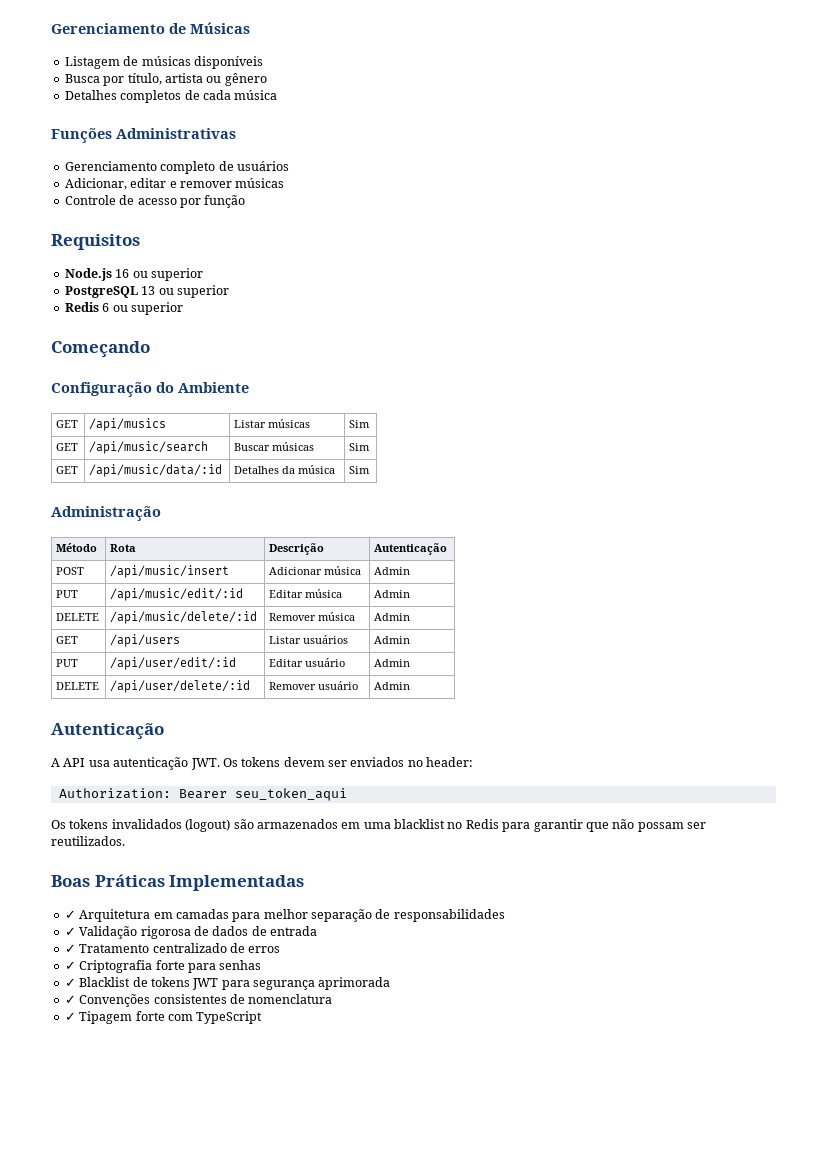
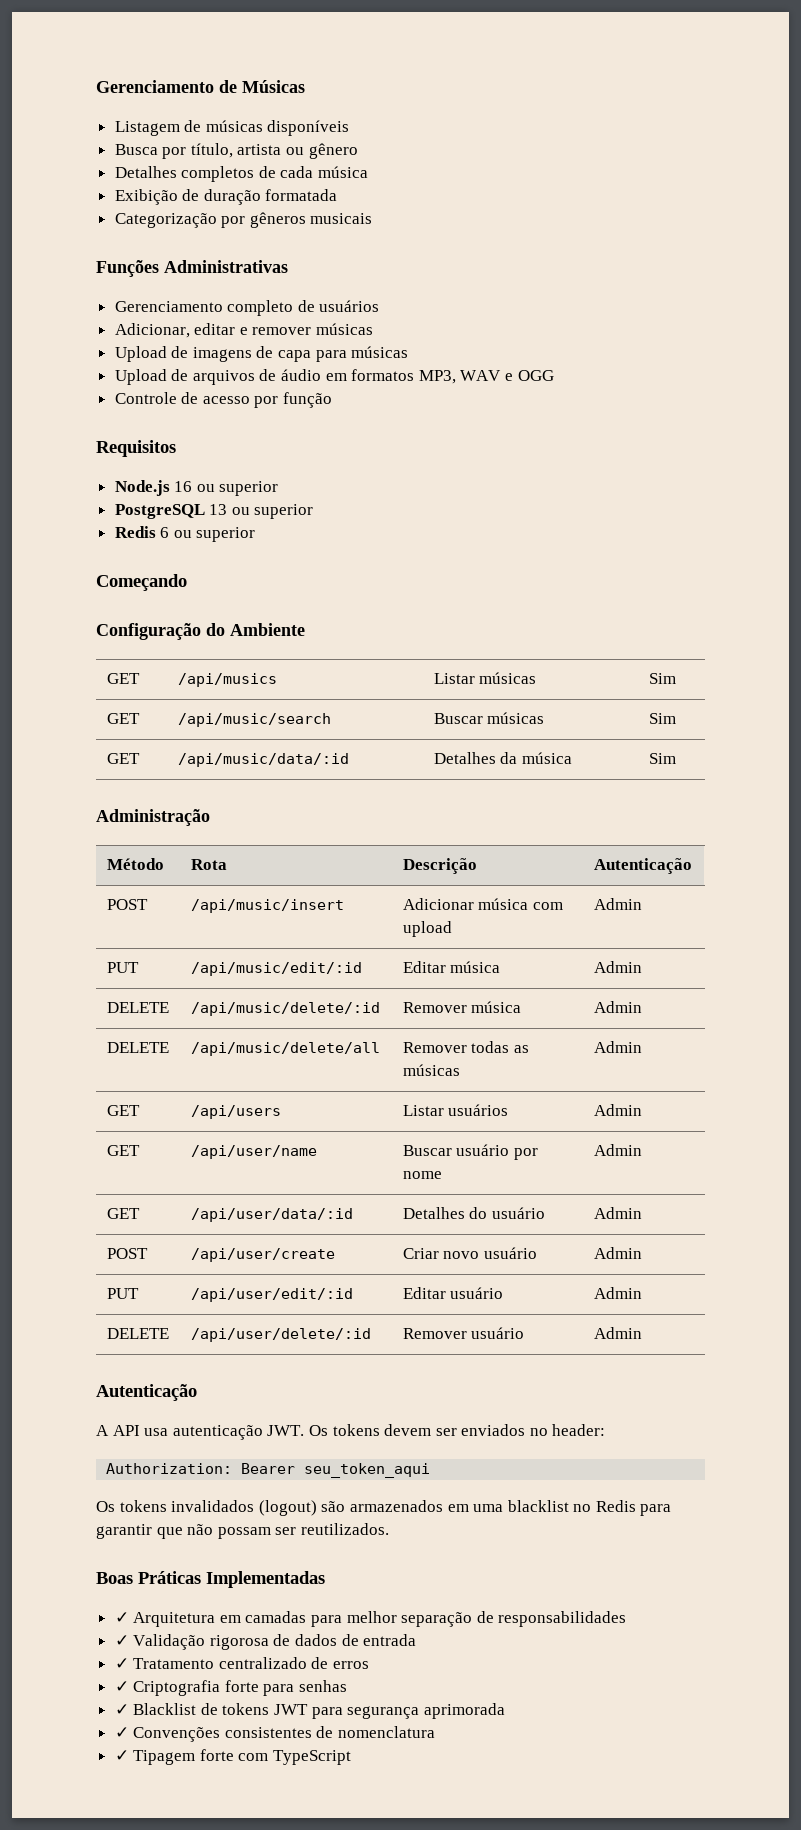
(278, 95) none -> [114,189,338,205] [114,212,373,228] // Exibição de duração formatada // Categorização por gêneros musicais
(285, 183) none -> [114,346,409,362] [114,369,554,385] // Upload de imagens de capa para músicas // Upload de arquivos de áudio em formatos MP3, WAV e OGG
(362, 570) none -> [532,902,563,910] [402,921,452,937] com upload
(411, 617) none -> [106,1042,169,1053] [190,1042,380,1056] [402,1041,529,1053] [402,1064,460,1076] [593,1041,642,1053] // DELETE | /api/music/delete/all | Remover todas as músicas | Admin
(411, 640) none -> [106,1145,140,1156] [190,1145,317,1159] [402,1144,538,1160] [402,1171,442,1179] [593,1144,642,1156] [106,1208,140,1219] [190,1208,353,1222] [402,1207,545,1219] [593,1207,642,1219] [106,1248,148,1259] [190,1248,335,1262] [402,1247,537,1259] [593,1247,642,1259] // GET | /api/user/name | Buscar usuário por nome | Admin // GET | /api/user/data/:id | Detalhes do usuário | Admin // POST | /api/user/create | Criar novo usuário | Admin

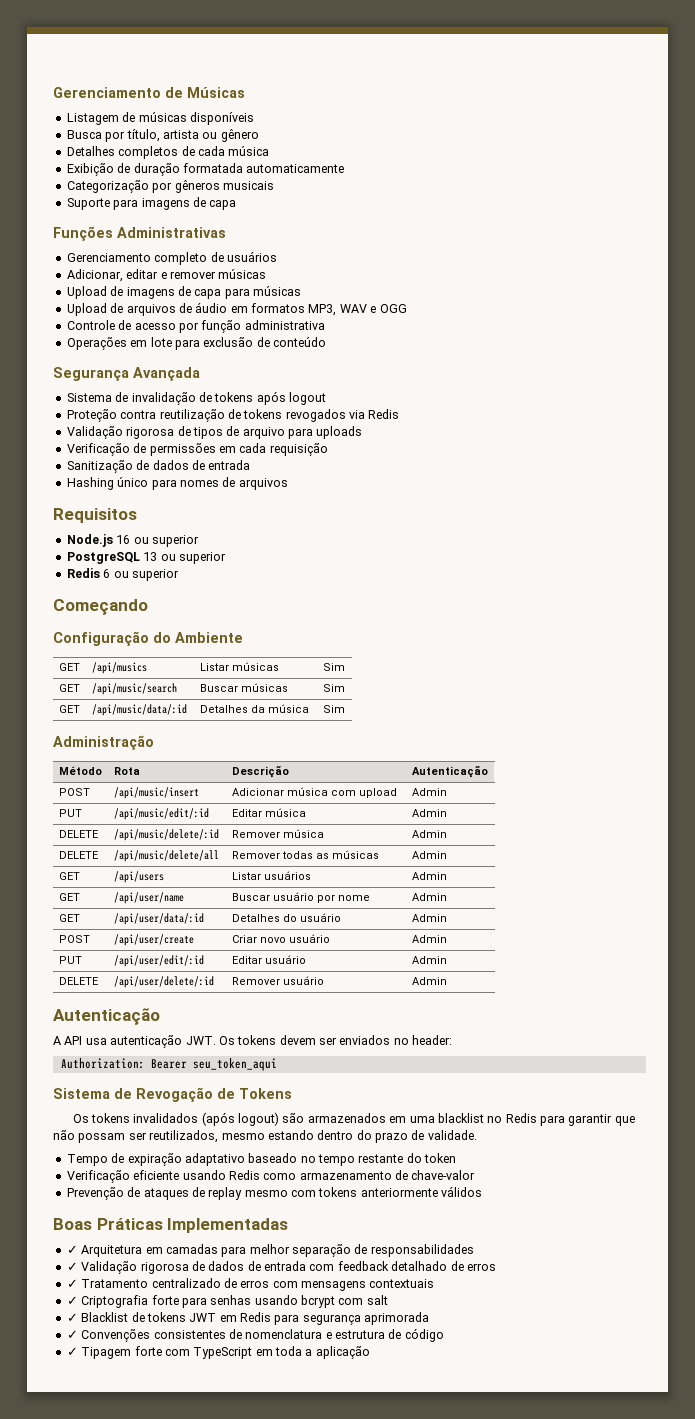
(338, 195) none -> [246,164,345,173] automaticamente
(373, 218) none -> [66,197,237,210] // Suporte para imagens de capa
(333, 400) none -> [244,320,325,330] [66,337,326,350] [53,367,200,381] [66,391,326,405] [66,409,400,422] [66,426,363,439] [66,443,328,456] [66,460,251,473] [66,477,288,490] administrativa // Operações em lote para exclusão de conteúdo // Segurança Avançada // Sistema de invalidação de tokens após logout // Proteção contra reutilização de tokens revogados via Redis // Validação rigorosa de tipos de arquivo para uploads // Verificação de permissões em cada requisição // Sanitização de dados de entrada // Hashing único para nomes de arquivos
(431, 1470) none -> [53,1087,292,1102] // Sistema de Revogação de Tokens
[258,1500,317,1516] (logout) -> [201,1112,280,1126] (após logout)
[300,1523,389,1535] reutilizados. -> [149,1130,477,1143] [66,1153,457,1166] [66,1170,476,1183] [66,1186,483,1200] reutilizados, mesmo estando dentro do prazo de validade. // Tempo de expiração adaptativo baseado no tempo restante do token // Verificação eficiente usando Redis como armazenamento de chave-valor // Prevenção de ataques de replay mesmo com tokens anteriormente válidos
(417, 1640) none -> [309,1261,496,1271] com feedback detalhado de erros
(370, 1665) none -> [272,1279,435,1291] com mensagens contextuais
(348, 1686) none -> [254,1295,388,1308] usando bcrypt com salt
(309, 1709) none -> [219,1312,271,1322] em Redis
(436, 1732) none -> [325,1328,444,1342] e estrutura de código
(352, 1757) none -> [255,1346,370,1359] em toda a aplicação

